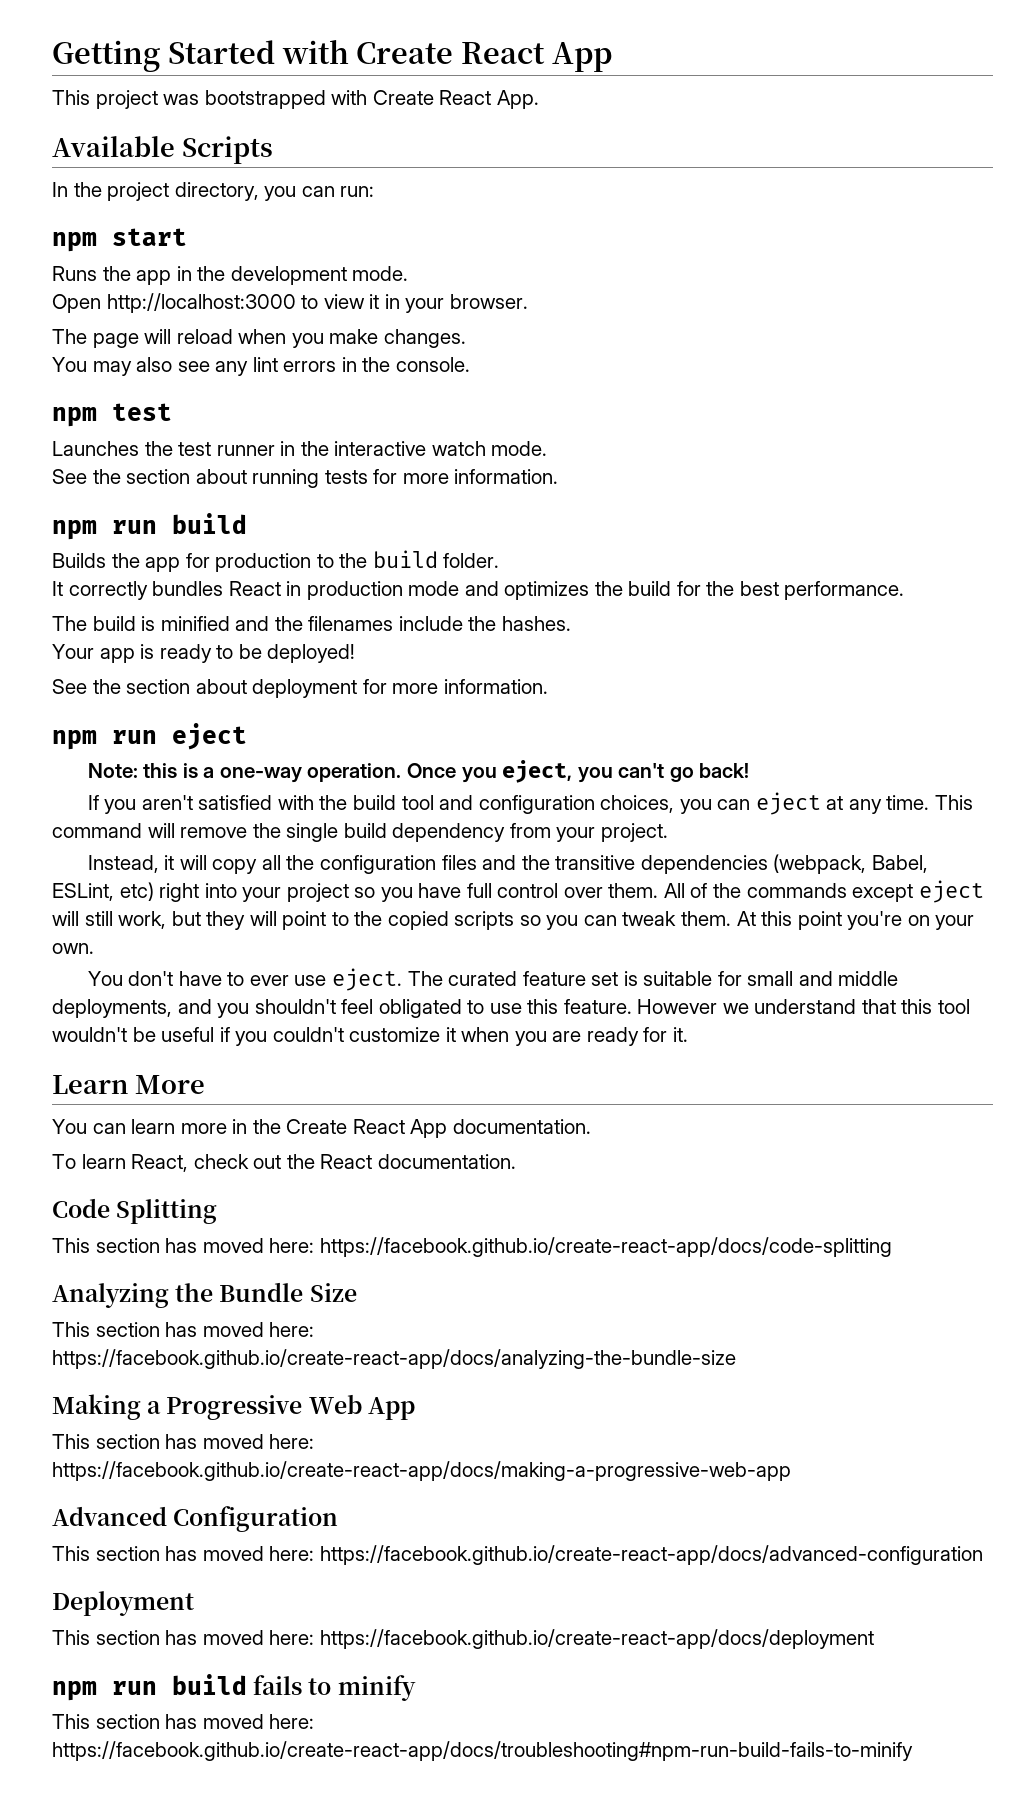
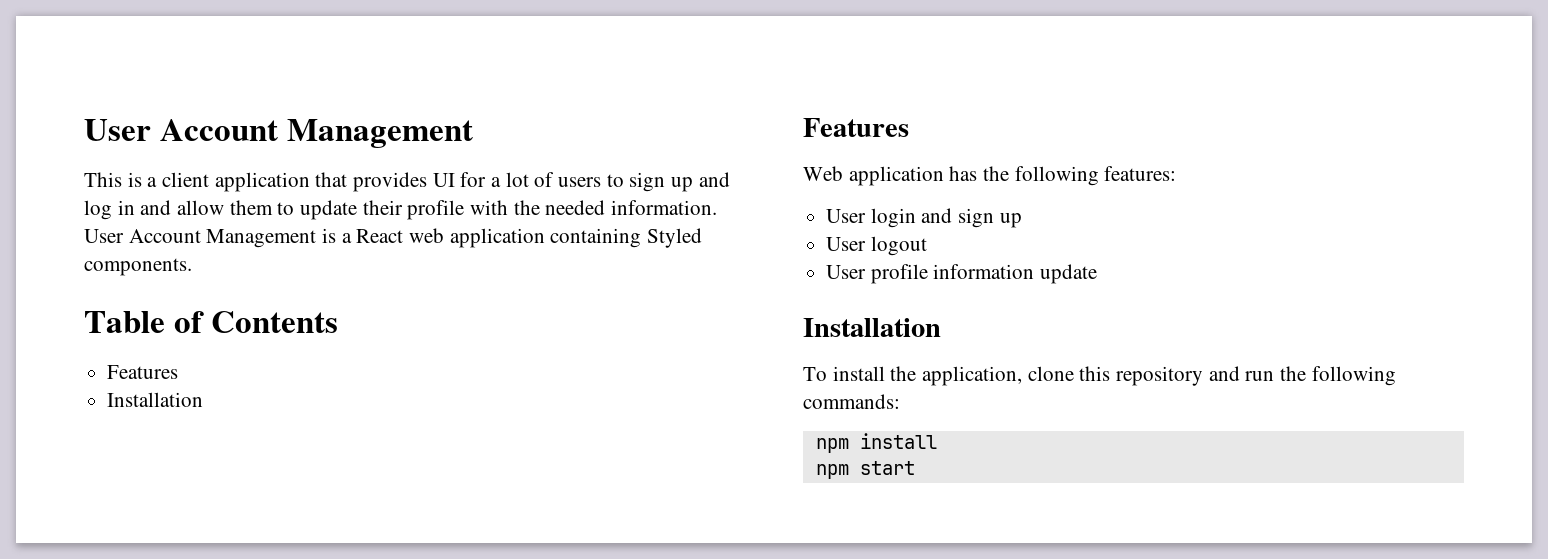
[52,40,613,72] [52,90,539,109] [52,136,273,164] [52,182,375,201] [52,228,187,252] [52,266,409,285] [52,293,528,313] [52,329,466,348] [52,357,470,376] [52,403,172,427] [52,441,548,456] [52,469,559,488] [52,513,247,540] [52,550,500,572] [52,581,905,600] [52,616,571,631] [52,644,356,663] [52,679,548,698] [52,723,247,750] [87,760,750,783] [87,792,973,815] [52,823,668,842] [87,854,928,874] [52,880,984,903] [52,911,975,930] [52,943,94,954] [87,968,899,991] [52,999,971,1018] [52,1027,688,1046] [52,1075,205,1094] [52,1119,591,1138] [52,1154,516,1172] [52,1198,218,1224] [52,1237,892,1257] [52,1282,357,1308] [52,1322,315,1337] [52,1349,736,1369] [52,1394,415,1420] [52,1434,315,1449] [52,1461,791,1481] [52,1506,339,1532] [52,1545,983,1565] [52,1591,194,1616] [52,1629,874,1649] [52,1674,416,1701] [52,1714,315,1729] [52,1741,913,1761] Getting Started with Create React App // This project was bootstrapped with Create React App. // Available Scripts // In the project directory, you can run: // npm start // Runs the app in the development mode. // Open http://localhost:3000 to view it in your browser. // The page will reload when you make changes. // You may also see any lint errors in the console. // npm test // Launches the test runner in the interactive watch mode. // See the section about running tests for more information. // npm run build // Builds the app for production to the build folder. // It correctly bundles React in production mode and optimizes the build for the best performance. // The build is minified and the filenames include the hashes. // Your app is ready to be deployed! // See the section about deployment for more information. // npm run eject // Note: this is a one-way operation. Once you eject, you can't go back! // If you aren't satisfied with the build tool and configuration choices, you can eject at any time. This command will remove the single build dependency from your project. // Instead, it will copy all the configuration files and the transitive dependencies (webpack, Babel, ESLint, etc) right into your project so you have full control over them. All of the commands except eject will still work, but they will point to the copied scripts so you can tweak them. At this point you're on your own. // You don't have to ever use eject. The curated feature set is suitable for small and middle deployments, and you shouldn't feel obligated to use this feature. However we understand that this tool wouldn't be useful if you couldn't customize it when you are ready for it. // Learn More // You can learn more in the Create React App documentation. // To learn React, check out the React documentation. // Code Splitting // This section has moved here: https://facebook.github.io/create-react-app/docs/code-splitting // Analyzing the Bundle Size // This section has moved here: https://facebook.github.io/create-react-app/docs/analyzing-the-bundle-size // Making a Progressive Web App // This section has moved here: https://facebook.github.io/create-react-app/docs/making-a-progressive-web-app // Advanced Configuration // This section has moved here: https://facebook.github.io/create-react-app/docs/advanced-configuration // Deployment // This section has moved here: https://facebook.github.io/create-react-app/docs/deployment // npm run build fails to minify // This section has moved here: https://facebook.github.io/create-react-app/docs/troubleshooting#npm-run-build-fails-to-minify -> [84,119,473,148] [84,172,730,192] [84,200,718,220] [84,228,703,248] [84,258,192,276] [84,311,338,333] [107,365,179,379] [107,392,204,407] [803,118,909,137] [803,166,1177,186] [826,208,1022,228] [826,236,927,256] [826,264,1098,284] [803,318,941,337] [803,366,1396,386] [803,394,900,409] [815,433,937,453] [815,461,915,479] User Account Management // This is a client application that provides UI for a lot of users to sign up and log in and allow them to update their profile with the needed information. User Account Management is a React web application containing Styled components. // Table of Contents // Features // Installation // Features // Web application has the following features: // User login and sign up // User logout // User profile information update // Installation // To install the application, clone this repository and run the following commands: // npm install // npm start

